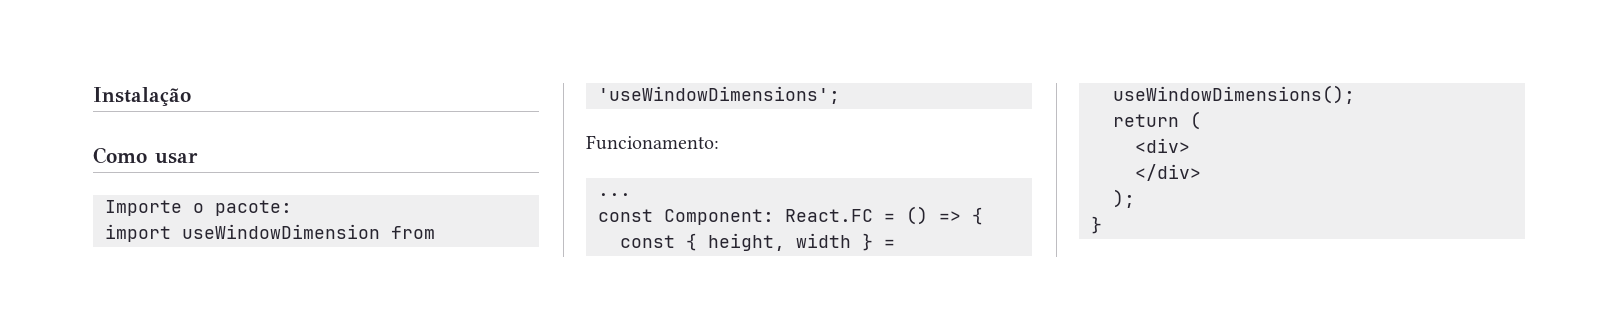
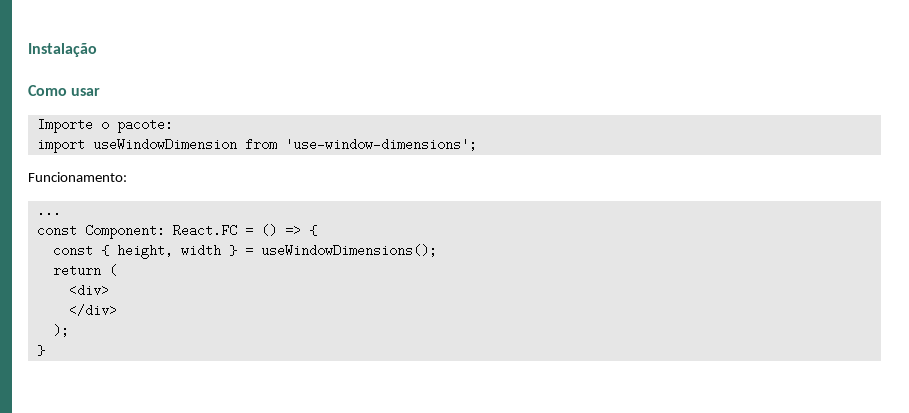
[598,86,840,104] 'useWindowDimensions'; -> [284,138,477,151] 'use-window-dimensions';

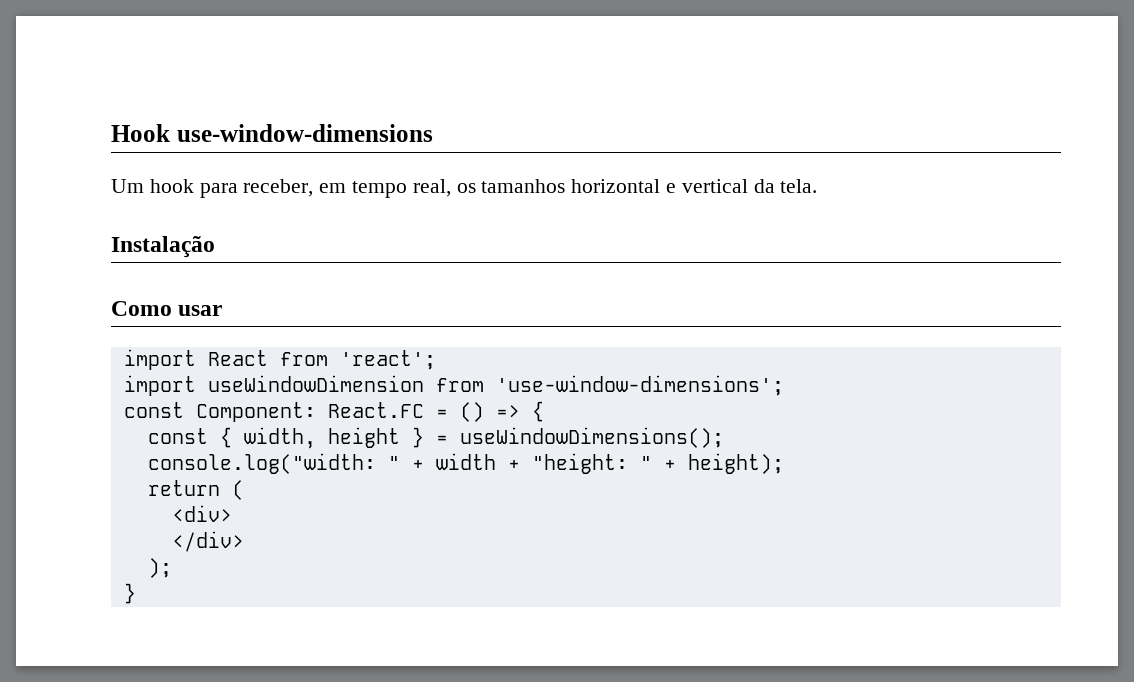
(28, 50) none -> [111,124,433,142] [111,179,818,198] Hook use-window-dimensions // Um hook para receber, em tempo real, os tamanhos horizontal e vertical da tela. //
[36,118,173,133] Importe o pacote: -> [123,349,436,370] import React from 'react';
[28,172,127,182] [36,204,61,217] // Funcionamento: // ... -> (784, 385) none
[116,244,221,259] height, width -> [243,427,400,449] width, height
(437, 250) none -> [147,453,784,474] // console.log("width: " + width + "height: " + height);

